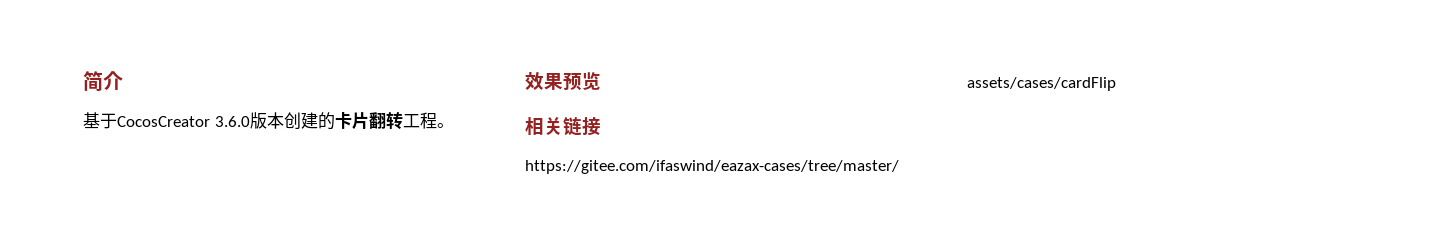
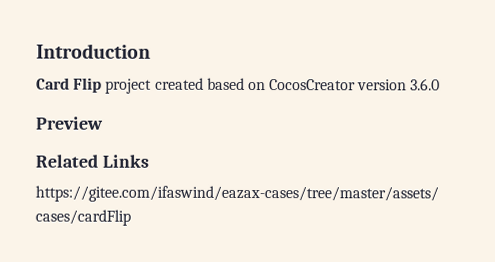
[83,71,123,92] [83,112,454,130] [525,71,601,91] [525,117,601,136] 简介 // 基于CocosCreator 3.6.0版本创建的卡片翻转工程。 // 效果预览 // 相关链接 -> [36,43,151,59] [36,77,441,94] [36,116,104,130] [35,154,149,168] Introduction // Card Flip project created based on CocosCreator version 3.6.0 // Preview // Related Links

